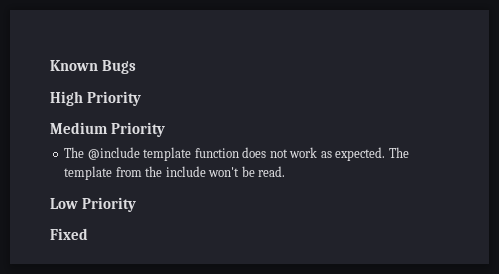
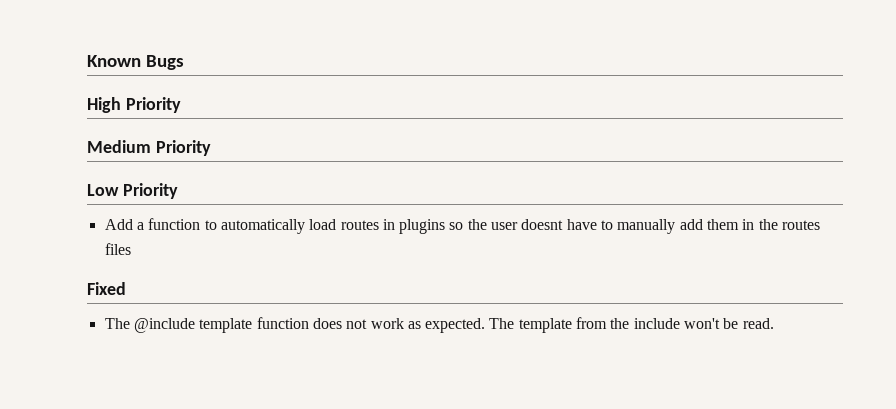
(165, 129) none -> [87,183,178,199] [104,218,821,234] [104,243,131,255] [87,282,126,295] // Low Priority // Add a function to automatically load routes in plugins so the user doesnt have to manually add them in the routes files // Fixed
[50,197,136,212] [50,228,88,240] // Low Priority // Fixed -> (774, 323) none

